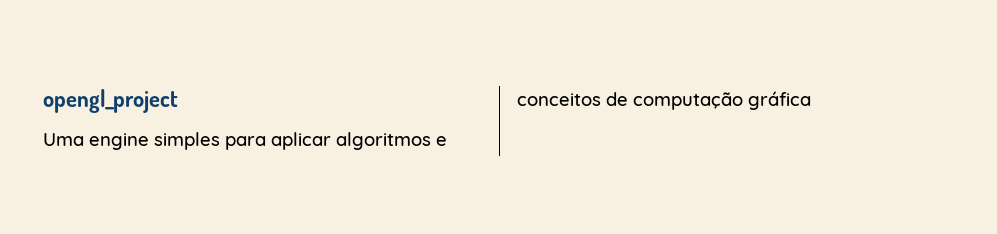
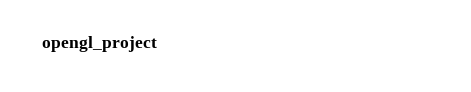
[43,132,447,150] [517,91,811,110] // Uma engine simples para aplicar algoritmos e conceitos de computação gráfica -> (157, 44) none

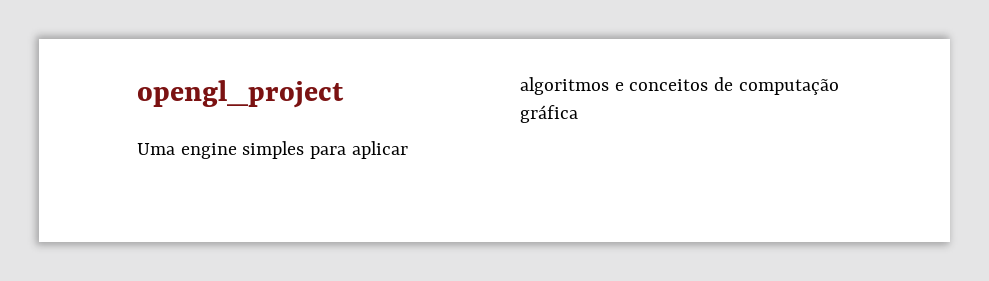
(157, 44) none -> [137,141,408,159] [520,77,839,95] [520,105,578,123] // Uma engine simples para aplicar algoritmos e conceitos de computação gráfica

